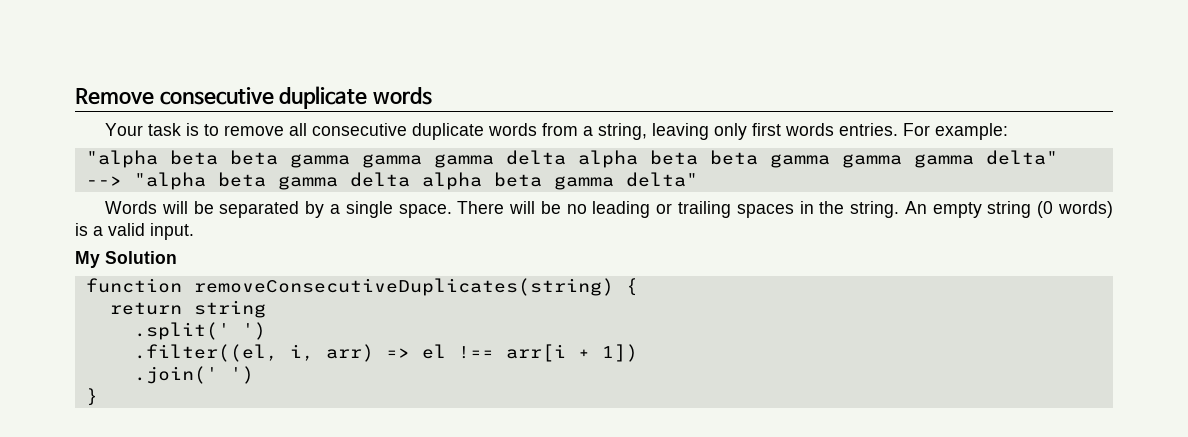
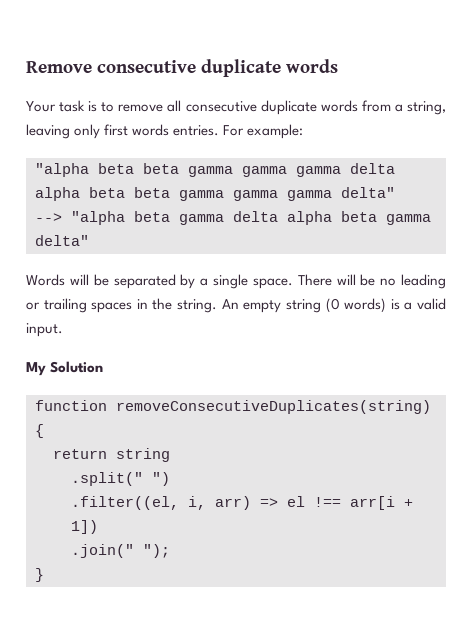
[133,322,266,340] .split(' ') -> [71,472,170,486] .split(" ")
[133,366,254,384] .join(' ') -> [71,544,170,558] .join(" ");

